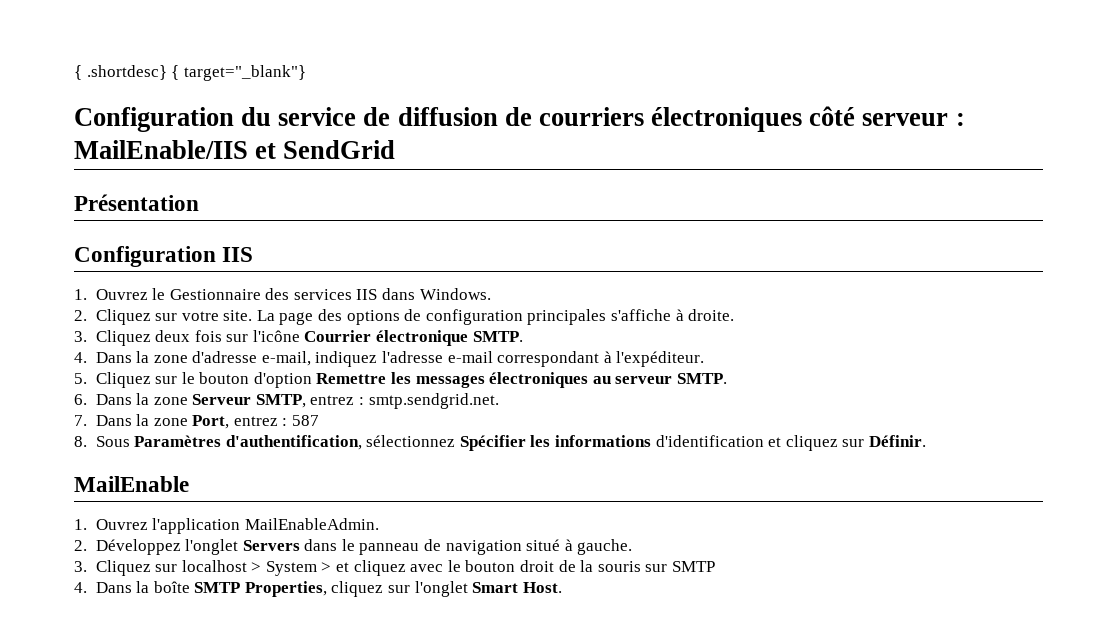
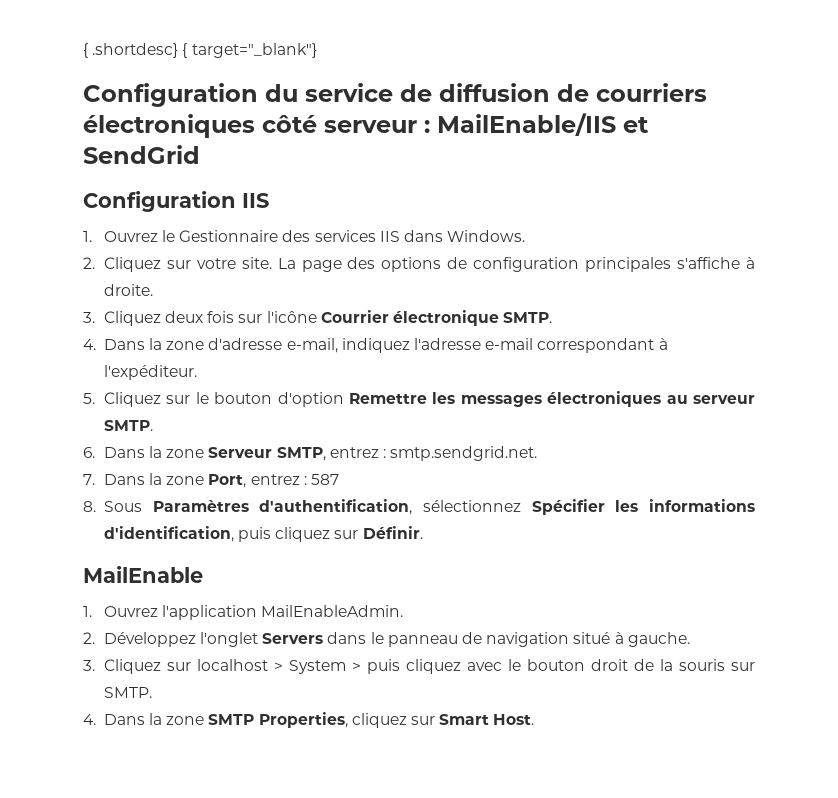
[74,194,199,211] // Présentation -> (200, 154) none
[655,435,782,447] d'identification et -> [103,526,272,542] d'identification, puis
[336,562,350,572] et -> [366,659,400,674] puis
[671,561,715,572] [74,581,190,593] SMTP // 4. Dans la boîte -> [103,687,152,698] [83,713,205,725] SMTP. // 4. Dans la zone
[414,581,468,597] l'onglet -> (435, 720) none

